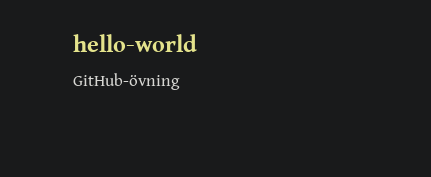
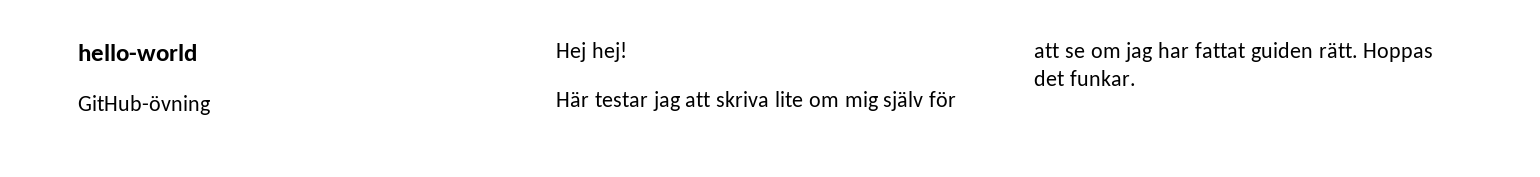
(180, 81) none -> [556,42,627,62] [556,91,957,111] [1034,42,1434,62] [1034,70,1136,86] // Hej hej! // Här testar jag att skriva lite om mig själv för att se om jag har fattat guiden rätt. Hoppas det funkar.

